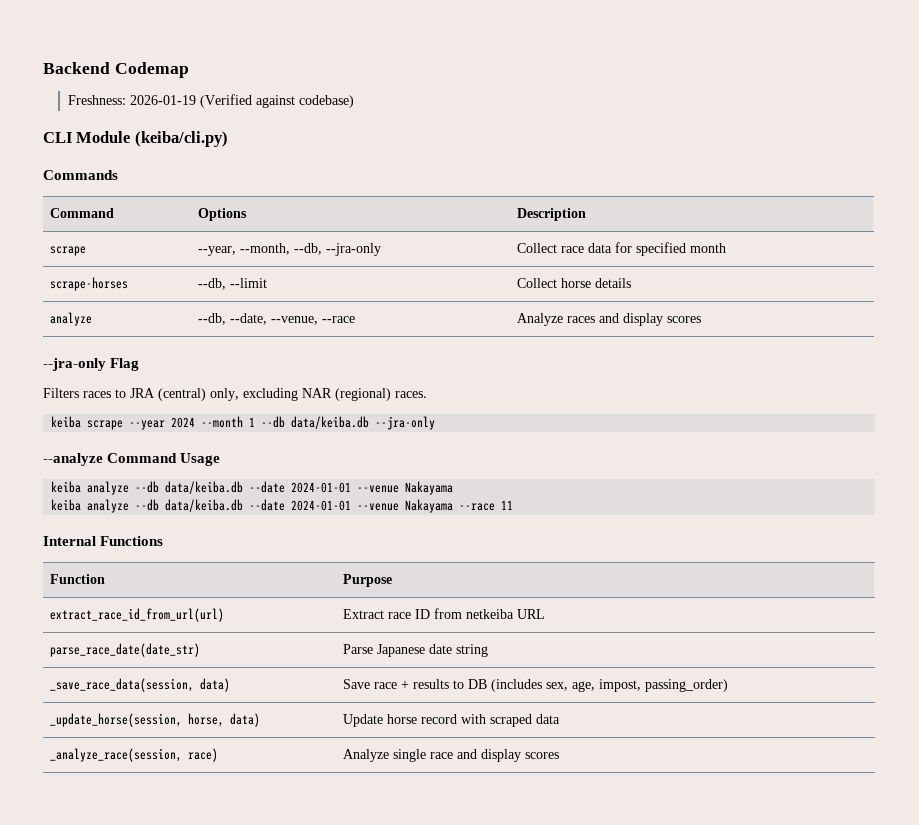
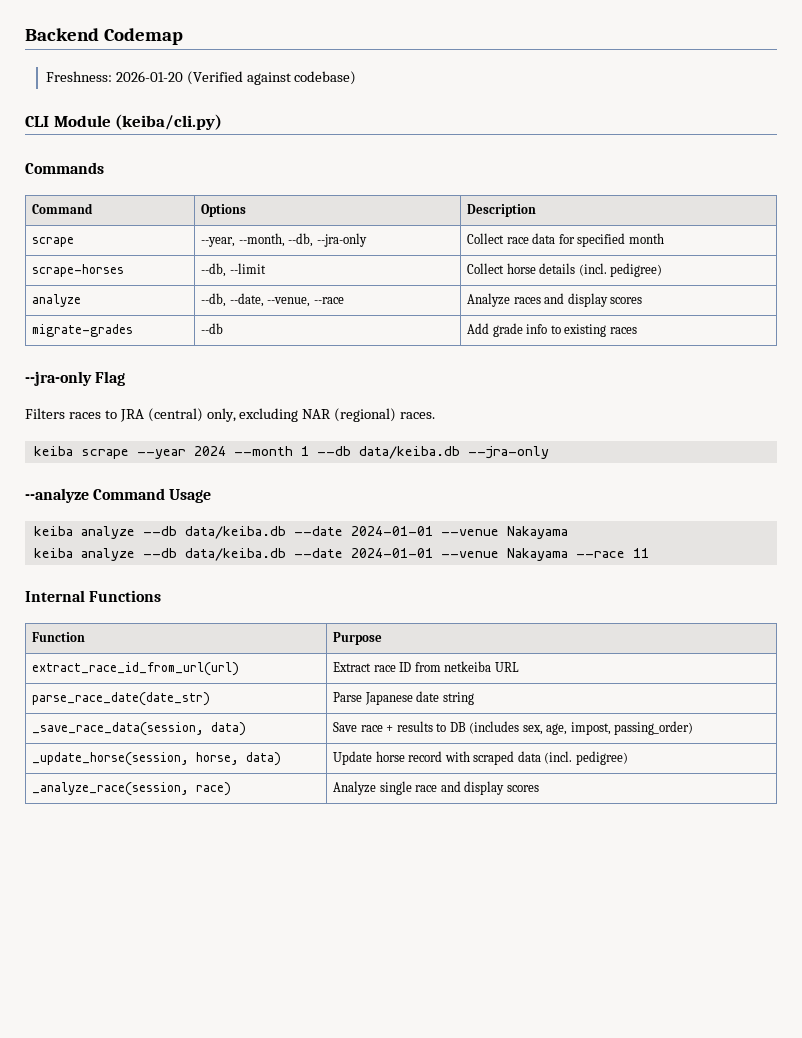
[129,95,196,105] 2026-01-19 -> [115,71,183,82] 2026-01-20
(632, 283) none -> [578,263,663,277] (incl. pedigree)
(702, 319) none -> [32,324,134,337] [201,323,224,334] [467,323,637,337] // migrate-grades | --db | Add grade info to existing races
(561, 719) none -> [544,751,628,765] (incl. pedigree)

